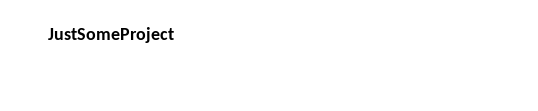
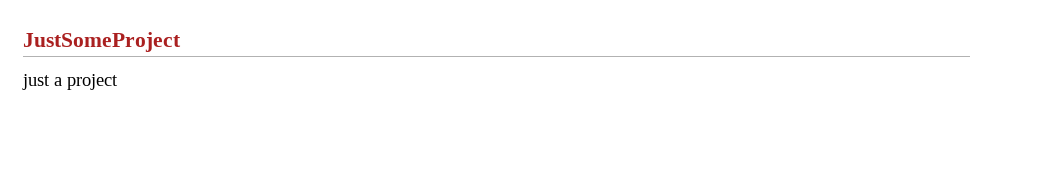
(174, 35) none -> [22,74,118,90] // just a project

